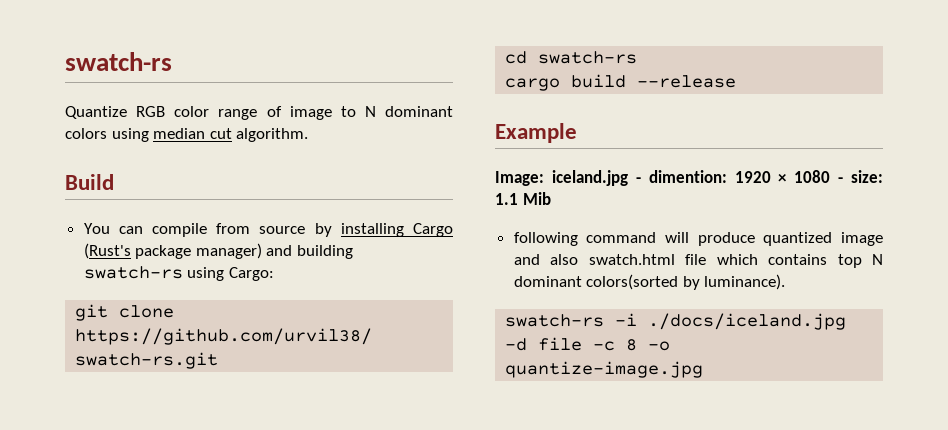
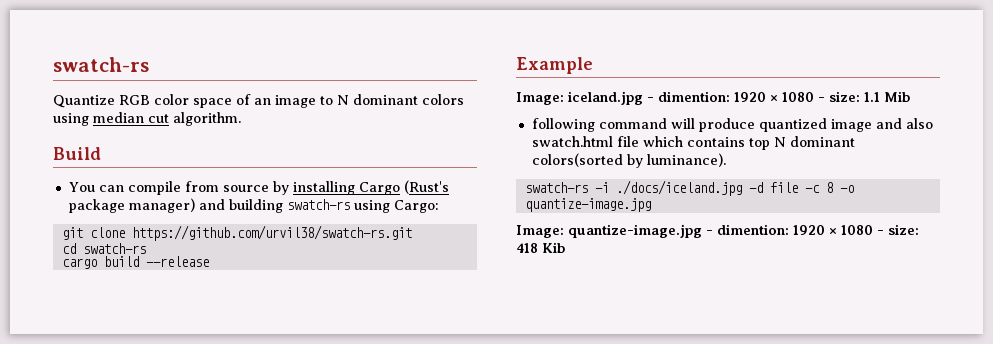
[218,106,282,120] range of -> [193,94,271,108] space of an
(704, 369) none -> [516,224,919,238] [516,242,565,253] // Image: quantize-image.jpg - dimention: 1920 × 1080 - size: 418 Kib

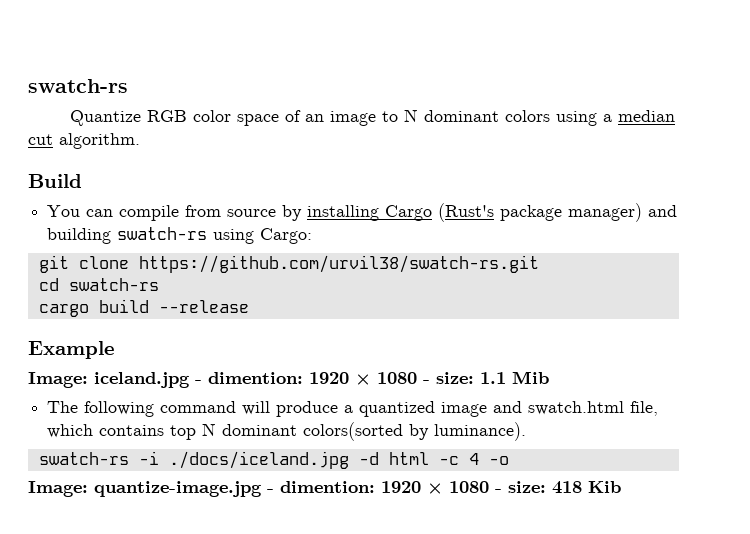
(89, 119) none -> [602,114,612,122] a
(910, 96) none -> [47,401,79,413] The
(755, 125) none -> [344,405,354,413] a
[905,118,933,129] [531,136,639,147] also swatch.html file -> [528,401,659,416] swatch.html file,
[769,182,833,193] file -c 8 -> [388,452,479,465] html -c 4
[524,198,651,212] quantize-image.jpg -> (509, 460) none

